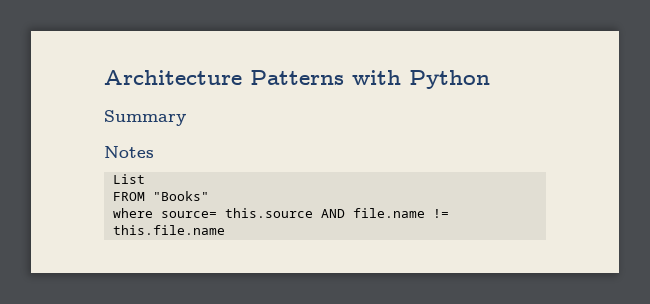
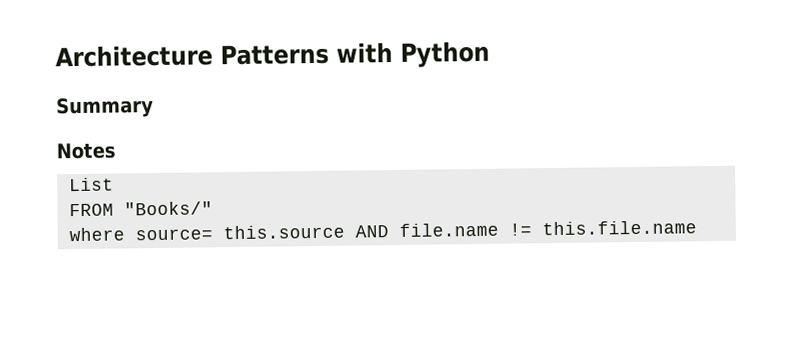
[152,191,209,201] "Books" -> [124,201,213,216] "Books/"

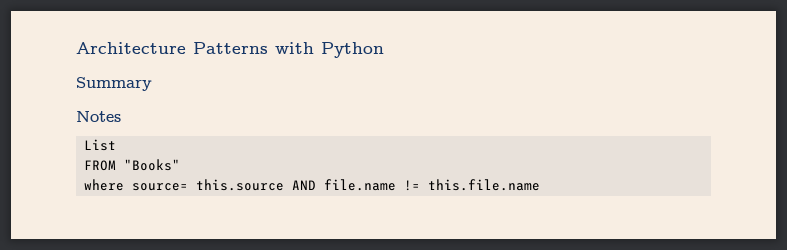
[124,201,213,216] "Books/" -> [124,159,181,171] "Books"

